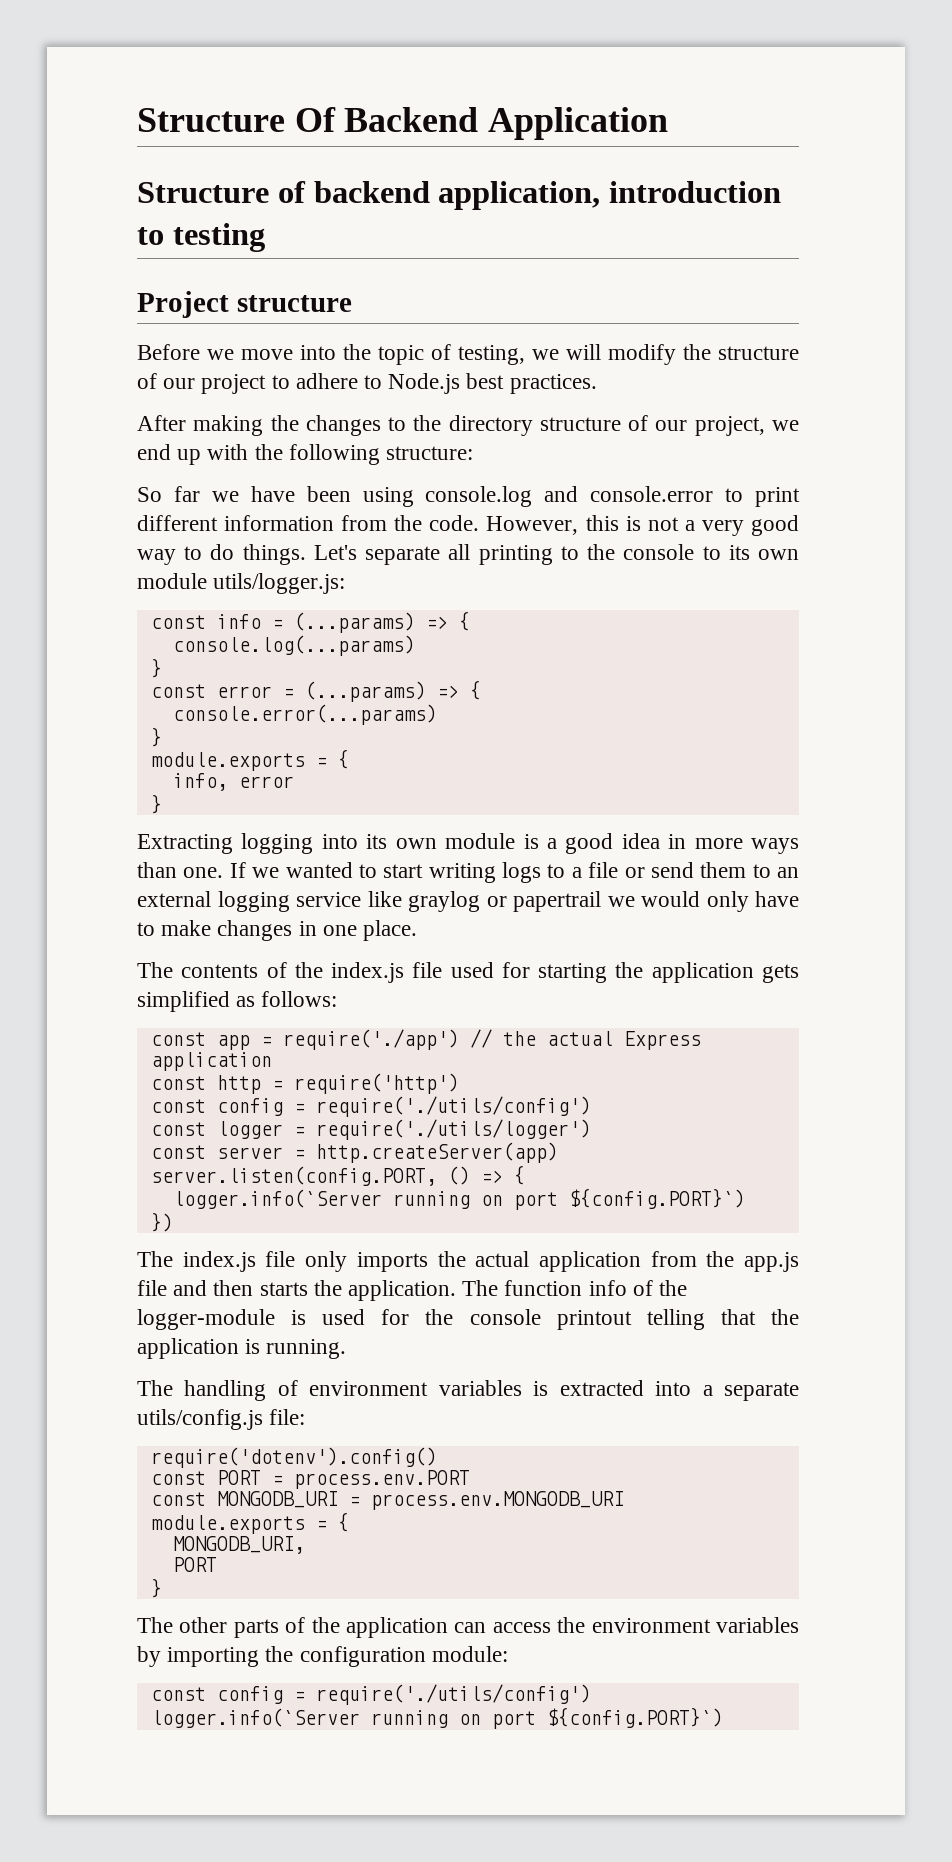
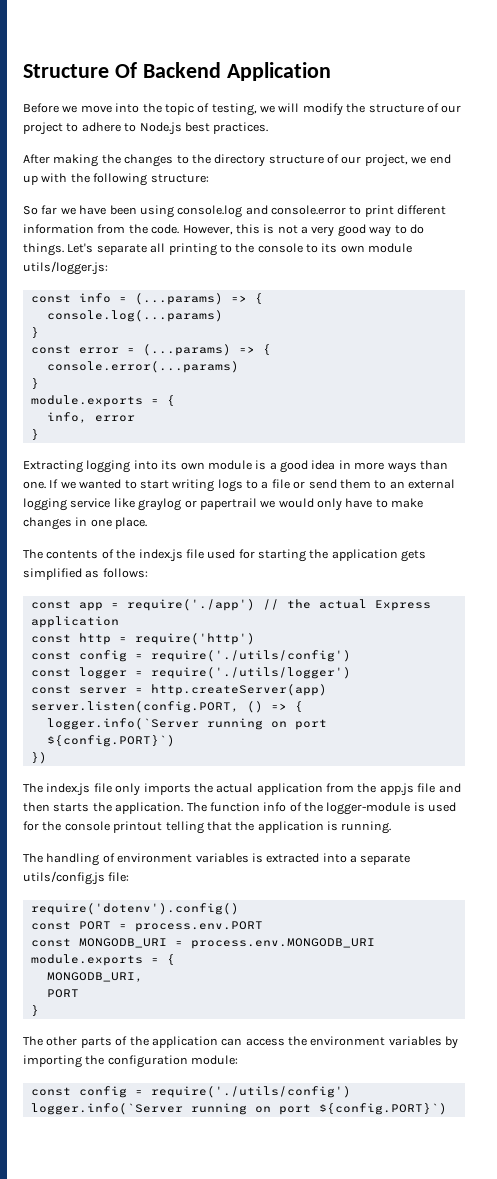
[137,181,782,210] [137,223,265,252] [137,291,352,318] // Structure of backend application, introduction to testing // Project structure -> (331, 71) none

